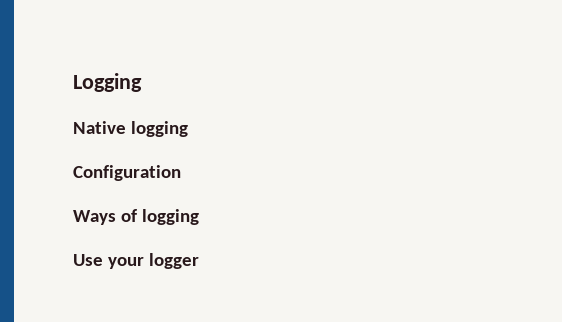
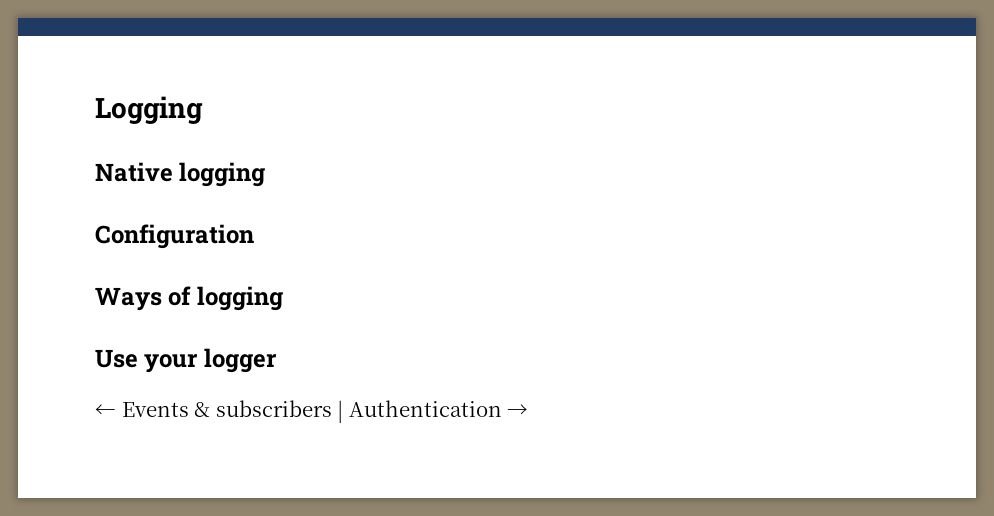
(199, 261) none -> [95,400,529,423] // ← Events & subscribers | Authentication →

